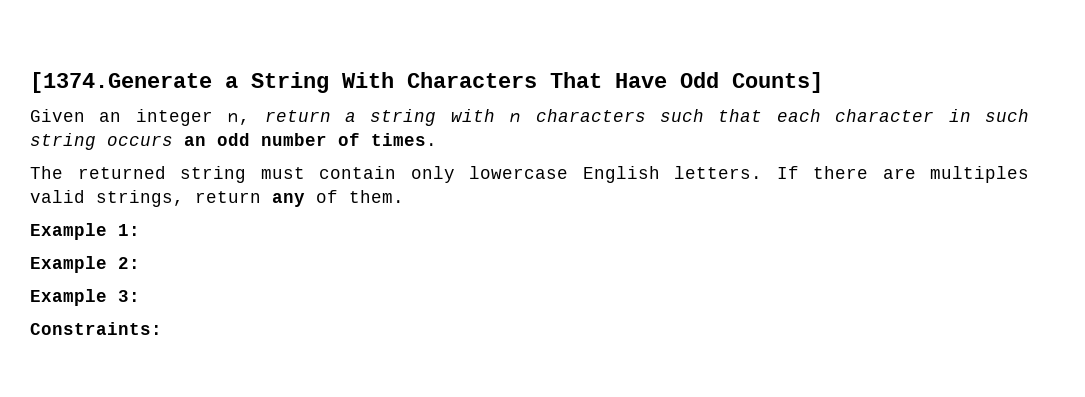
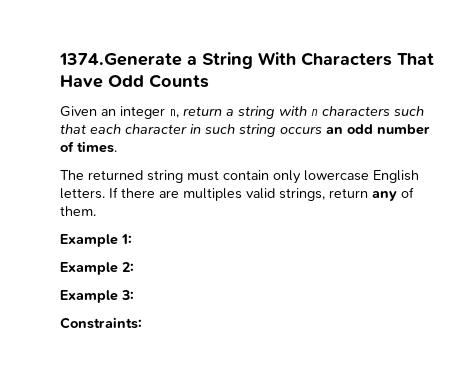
[30,72,212,93] [1374.Generate -> [59,53,182,66] 1374.Generate
[732,72,823,93] Counts] -> [149,74,209,88] Counts

